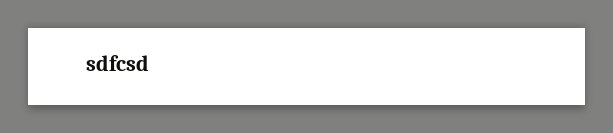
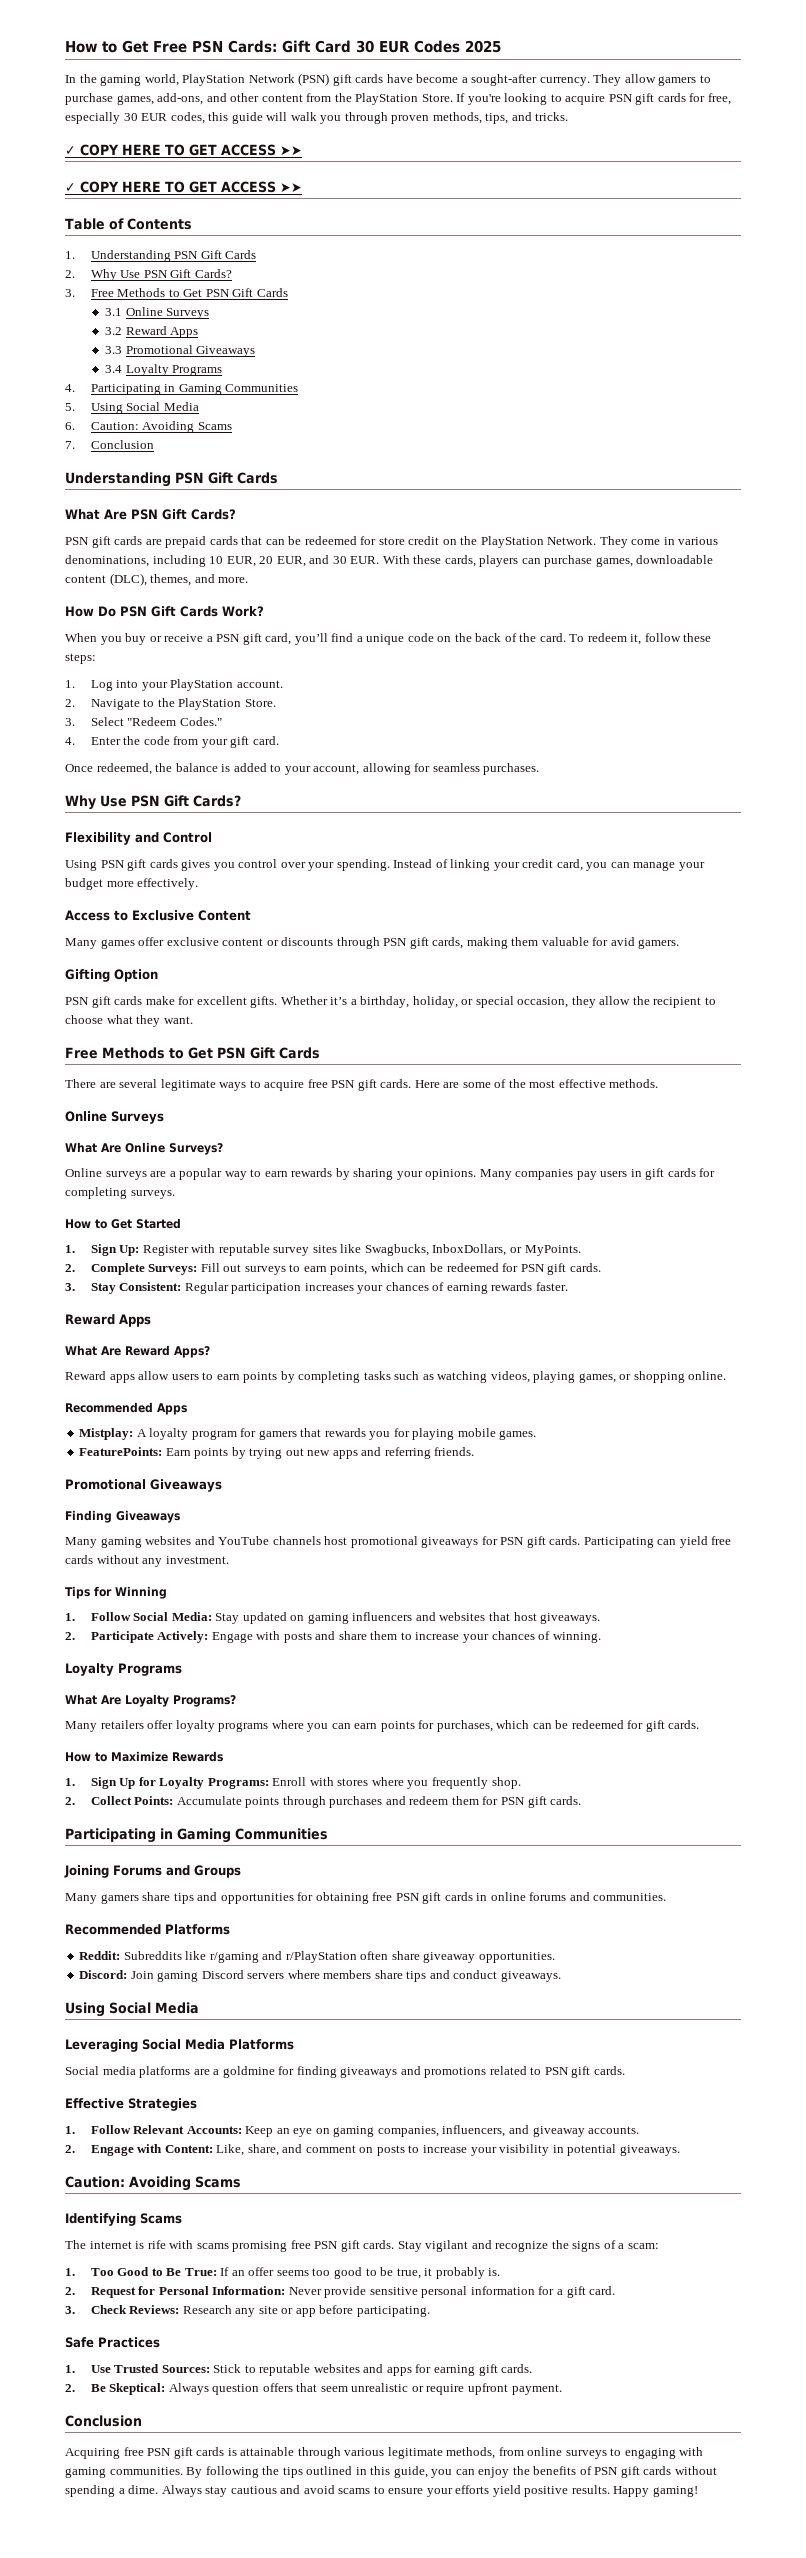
[86,55,149,71] sdfcsd -> [65,40,501,53] [65,73,711,86] [65,93,731,105] [65,112,569,124] [65,144,302,156] [65,181,302,193] [65,218,192,230] [65,250,257,262] [65,269,232,281] [65,288,288,297] [105,307,210,319] [105,326,199,338] [105,345,256,357] [105,364,223,376] [65,384,299,395] [65,402,199,414] [65,421,232,433] [65,440,154,449] [65,472,278,487] [65,509,236,520] [65,536,719,548] [65,555,714,567] [65,573,249,586] [65,606,264,617] [65,633,712,645] [65,653,96,664] [65,679,283,691] [65,698,276,710] [65,717,222,726] [65,736,279,748] [65,763,540,775] [65,795,241,810] [65,832,212,845] [65,859,705,871] [65,878,199,890] [65,910,251,921] [65,937,680,949] [65,969,158,982] [65,996,716,1008] [65,1015,193,1027] [65,1047,320,1059] [65,1079,659,1091] [65,1111,164,1124] [65,1142,223,1155] [65,1168,716,1180] [65,1187,175,1199] [65,1218,181,1229] [65,1244,581,1256] [65,1263,601,1275] [65,1282,568,1294] [65,1314,151,1327] [65,1345,210,1358] [65,1371,727,1383] [65,1402,187,1415] [79,1428,537,1440] [79,1447,475,1459] [65,1479,222,1492] [65,1510,180,1523] [65,1536,732,1548] [65,1555,229,1567] [65,1586,167,1599] [65,1612,601,1624] [65,1631,601,1643] [65,1663,182,1676] [65,1694,236,1707] [65,1720,700,1732] [65,1751,223,1762] [65,1777,521,1789] [65,1796,582,1808] [65,1828,328,1843] [64,1865,241,1878] [65,1892,667,1904] [65,1924,230,1935] [79,1951,555,1963] [79,1970,561,1982] [65,2002,199,2017] [65,2039,294,2052] [65,2066,625,2078] [65,2098,197,2111] [65,2125,640,2137] [65,2144,680,2156] [65,2176,241,2191] [65,2213,182,2226] [65,2240,659,2252] [65,2267,501,2279] [65,2286,616,2298] [65,2305,430,2317] [65,2337,160,2348] [65,2364,533,2376] [65,2383,562,2395] [65,2415,142,2427] [65,2447,704,2459] [65,2466,717,2478] [65,2485,698,2497] How to Get Free PSN Cards: Gift Card 30 EUR Codes 2025 // In the gaming world, PlayStation Network (PSN) gift cards have become a sought-after currency. They allow gamers to purchase games, add-ons, and other content from the PlayStation Store. If you're looking to acquire PSN gift cards for free, especially 30 EUR codes, this guide will walk you through proven methods, tips, and tricks. // ✓ COPY HERE TO GET ACCESS ➤➤ // ✓ COPY HERE TO GET ACCESS ➤➤ // Table of Contents // 1. Understanding PSN Gift Cards // 2. Why Use PSN Gift Cards? // 3. Free Methods to Get PSN Gift Cards // 3.1 Online Surveys // 3.2 Reward Apps // 3.3 Promotional Giveaways // 3.4 Loyalty Programs // 4. Participating in Gaming Communities // 5. Using Social Media // 6. Caution: Avoiding Scams // 7. Conclusion // Understanding PSN Gift Cards // What Are PSN Gift Cards? // PSN gift cards are prepaid cards that can be redeemed for store credit on the PlayStation Network. They come in various denominations, including 10 EUR, 20 EUR, and 30 EUR. With these cards, players can purchase games, downloadable content (DLC), themes, and more. // How Do PSN Gift Cards Work? // When you buy or receive a PSN gift card, you’ll find a unique code on the back of the card. To redeem it, follow these steps: // 1. Log into your PlayStation account. // 2. Navigate to the PlayStation Store. // 3. Select "Redeem Codes." // 4. Enter the code from your gift card. // Once redeemed, the balance is added to your account, allowing for seamless purchases. // Why Use PSN Gift Cards? // Flexibility and Control // Using PSN gift cards gives you control over your spending. Instead of linking your credit card, you can manage your budget more effectively. // Access to Exclusive Content // Many games offer exclusive content or discounts through PSN gift cards, making them valuable for avid gamers. // Gifting Option // PSN gift cards make for excellent gifts. Whether it’s a birthday, holiday, or special occasion, they allow the recipient to choose what they want. // Free Methods to Get PSN Gift Cards // There are several legitimate ways to acquire free PSN gift cards. Here are some of the most effective methods. // Online Surveys // What Are Online Surveys? // Online surveys are a popular way to earn rewards by sharing your opinions. Many companies pay users in gift cards for completing surveys. // How to Get Started // 1. Sign Up: Register with reputable survey sites like Swagbucks, InboxDollars, or MyPoints. // 2. Complete Surveys: Fill out surveys to earn points, which can be redeemed for PSN gift cards. // 3. Stay Consistent: Regular participation increases your chances of earning rewards faster. // Reward Apps // What Are Reward Apps? // Reward apps allow users to earn points by completing tasks such as watching videos, playing games, or shopping online. // Recommended Apps // Mistplay: A loyalty program for gamers that rewards you for playing mobile games. // FeaturePoints: Earn points by trying out new apps and referring friends. // Promotional Giveaways // Finding Giveaways // Many gaming websites and YouTube channels host promotional giveaways for PSN gift cards. Participating can yield free cards without any investment. // Tips for Winning // 1. Follow Social Media: Stay updated on gaming influencers and websites that host giveaways. // 2. Participate Actively: Engage with posts and share them to increase your chances of winning. // Loyalty Programs // What Are Loyalty Programs? // Many retailers offer loyalty programs where you can earn points for purchases, which can be redeemed for gift cards. // How to Maximize Rewards // 1. Sign Up for Loyalty Programs: Enroll with stores where you frequently shop. // 2. Collect Points: Accumulate points through purchases and redeem them for PSN gift cards. // Participating in Gaming Communities // Joining Forums and Groups // Many gamers share tips and opportunities for obtaining free PSN gift cards in online forums and communities. // Recommended Platforms // Reddit: Subreddits like r/gaming and r/PlayStation often share giveaway opportunities. // Discord: Join gaming Discord servers where members share tips and conduct giveaways. // Using Social Media // Leveraging Social Media Platforms // Social media platforms are a goldmine for finding giveaways and promotions related to PSN gift cards. // Effective Strategies // 1. Follow Relevant Accounts: Keep an eye on gaming companies, influencers, and giveaway accounts. // 2. Engage with Content: Like, share, and comment on posts to increase your visibility in potential giveaways. // Caution: Avoiding Scams // Identifying Scams // The internet is rife with scams promising free PSN gift cards. Stay vigilant and recognize the signs of a scam: // 1. Too Good to Be True: If an offer seems too good to be true, it probably is. // 2. Request for Personal Information: Never provide sensitive personal information for a gift card. // 3. Check Reviews: Research any site or app before participating. // Safe Practices // 1. Use Trusted Sources: Stick to reputable websites and apps for earning gift cards. // 2. Be Skeptical: Always question offers that seem unrealistic or require upfront payment. // Conclusion // Acquiring free PSN gift cards is attainable through various legitimate methods, from online surveys to engaging with gaming communities. By following the tips outlined in this guide, you can enjoy the benefits of PSN gift cards without spending a dime. Always stay cautious and avoid scams to ensure your efforts yield positive results. Happy gaming!

